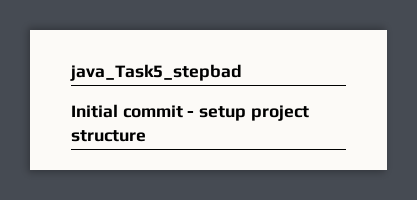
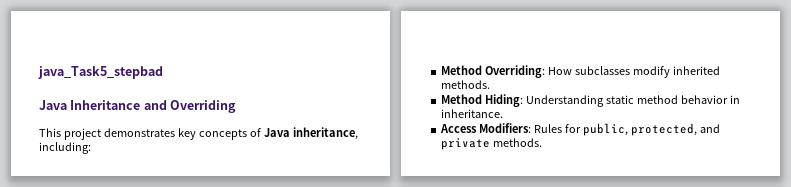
[71,104,309,121] [71,130,146,142] Initial commit - setup project structure -> [39,100,237,113] [39,127,358,140] [39,142,91,154] [441,65,720,78] [441,80,491,89] [441,94,740,107] [441,109,504,118] [440,123,720,136] [441,138,543,150] Java Inheritance and Overriding // This project demonstrates key concepts of Java inheritance, including: // Method Overriding: How subclasses modify inherited methods. // Method Hiding: Understanding static method behavior in inheritance. // Access Modifiers: Rules for public, protected, and private methods.

